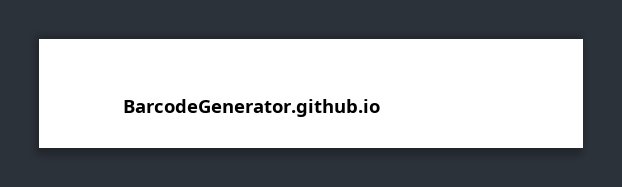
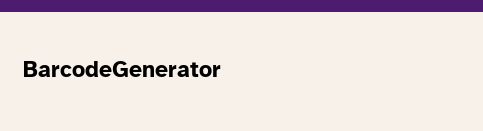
[123,99,380,117] BarcodeGenerator.github.io -> [23,61,221,77] BarcodeGenerator

